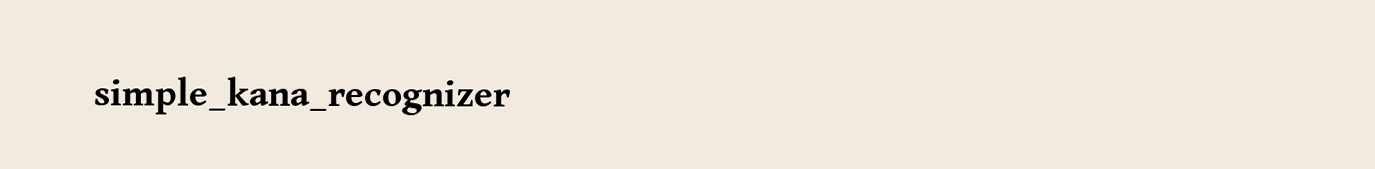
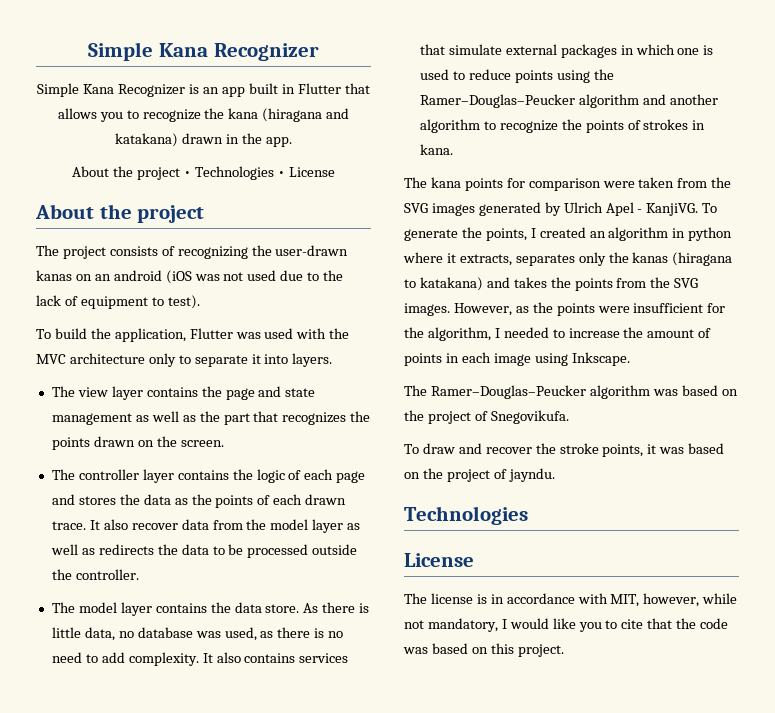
[93,76,511,116] simple_kana_recognizer -> [88,42,319,61] [37,83,370,97] [57,108,350,122] [115,133,292,147] [72,166,335,180] [35,204,205,223] [36,245,349,259] [36,270,344,284] [36,295,200,309] [36,328,350,342] [36,353,333,367] [51,386,316,400] [51,411,371,425] [51,436,224,450] [51,469,366,483] [51,494,347,508] [51,519,361,533] [50,544,358,558] [51,569,139,580] [51,602,370,616] [51,627,344,641] [51,652,349,666] [419,44,714,58] [419,69,614,83] [419,94,718,108] [419,119,706,133] [419,144,453,155] [404,177,732,191] [404,202,718,216] [404,227,733,241] [403,252,733,266] [404,277,699,291] [404,302,726,316] [404,327,712,341] [404,352,630,366] [404,385,738,399] [404,410,569,424] [404,443,725,457] [404,468,555,482] [404,506,528,525] [404,553,474,567] [404,593,738,607] [404,618,729,632] [403,643,564,657] Simple Kana Recognizer // Simple Kana Recognizer is an app built in Flutter that allows you to recognize the kana (hiragana and katakana) drawn in the app. // About the project • Technologies • License // About the project // The project consists of recognizing the user-drawn kanas on an android (iOS was not used due to the lack of equipment to test). // To build the application, Flutter was used with the MVC architecture only to separate it into layers. // The view layer contains the page and state management as well as the part that recognizes the points drawn on the screen. // The controller layer contains the logic of each page and stores the data as the points of each drawn trace. It also recover data from the model layer as well as redirects the data to be processed outside the controller. // The model layer contains the data store. As there is little data, no database was used, as there is no need to add complexity. It also contains services that simulate external packages in which one is used to reduce points using the Ramer–Douglas–Peucker algorithm and another algorithm to recognize the points of strokes in kana. // The kana points for comparison were taken from the SVG images generated by Ulrich Apel - KanjiVG. To generate the points, I created an algorithm in python where it extracts, separates only the kanas (hiragana to katakana) and takes the points from the SVG images. However, as the points were insufficient for the algorithm, I needed to increase the amount of points in each image using Inkscape. // The Ramer–Douglas–Peucker algorithm was based on the project of Snegovikufa. // To draw and recover the stroke points, it was based on the project of jayndu. // Technologies // License // The license is in accordance with MIT, however, while not mandatory, I would like you to cite that the code was based on this project.

